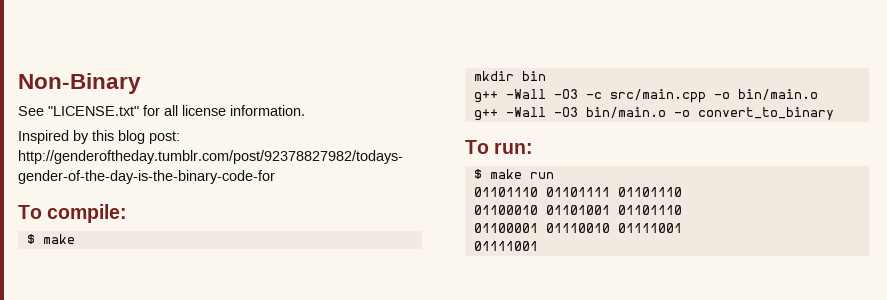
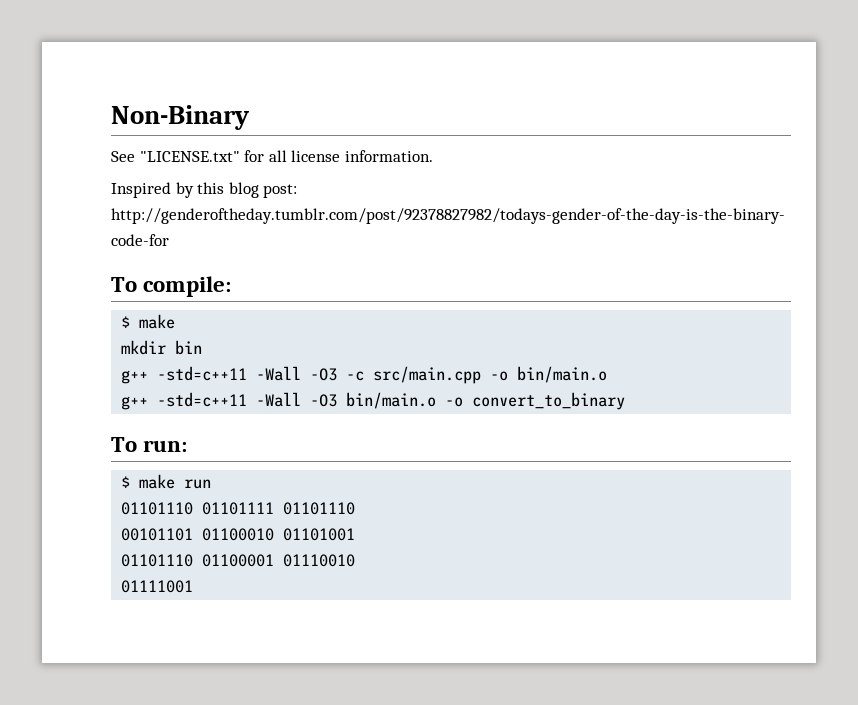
(498, 97) none -> [157,366,248,381] -std=c++11
(498, 115) none -> [157,392,248,407] -std=c++11
(682, 192) none -> [121,528,194,541] 00101101
[617,205,682,215] 01101110 // -> [121,554,194,567] // 01101110
[617,223,682,233] 01111001 -> (356, 560) none

